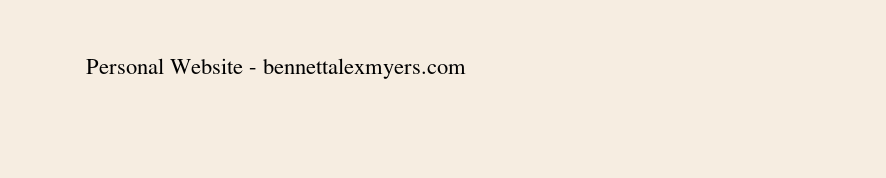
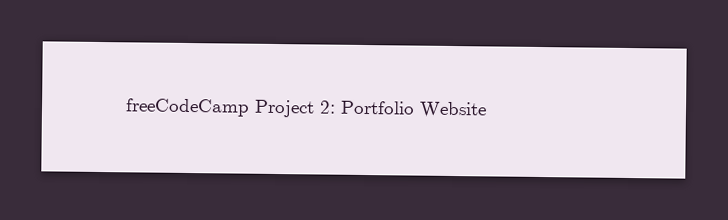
[86,58,467,79] Personal Website - bennettalexmyers.com -> [125,98,487,119] freeCodeCamp Project 2: Portfolio Website

